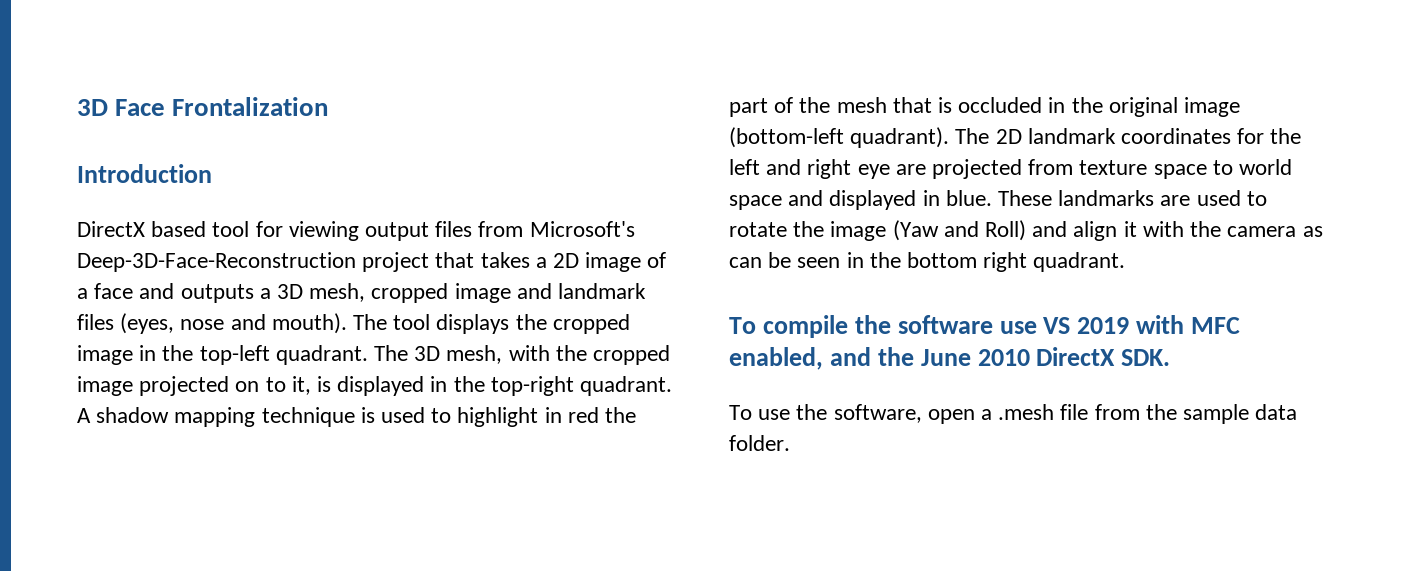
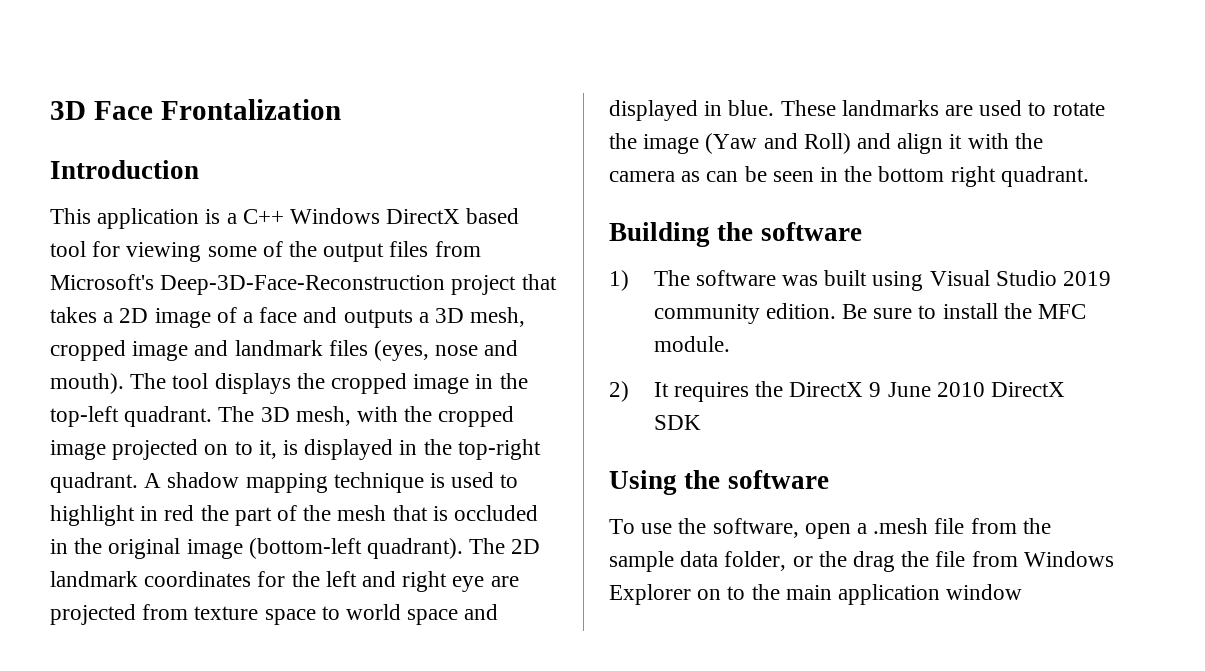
(212, 173) none -> [50,208,381,229] This application is a C++ Windows
(359, 231) none -> [207,241,318,257] some of the
[729,315,1241,338] [729,347,1171,370] To compile the software use VS 2019 with MFC enabled, and the June 2010 DirectX SDK. -> [609,222,862,247] [609,270,1112,291] [653,303,1087,324] [653,336,730,352] [609,381,1066,402] [653,415,701,430] [609,470,829,495] Building the software // 1) The software was built using Visual Studio 2019 community edition. Be sure to install the MFC module. // 2) It requires the DirectX 9 June 2010 DirectX SDK // Using the software
[729,435,790,451] folder. -> [724,551,1114,572] [609,584,1023,605] folder, or the drag the file from Windows Explorer on to the main application window

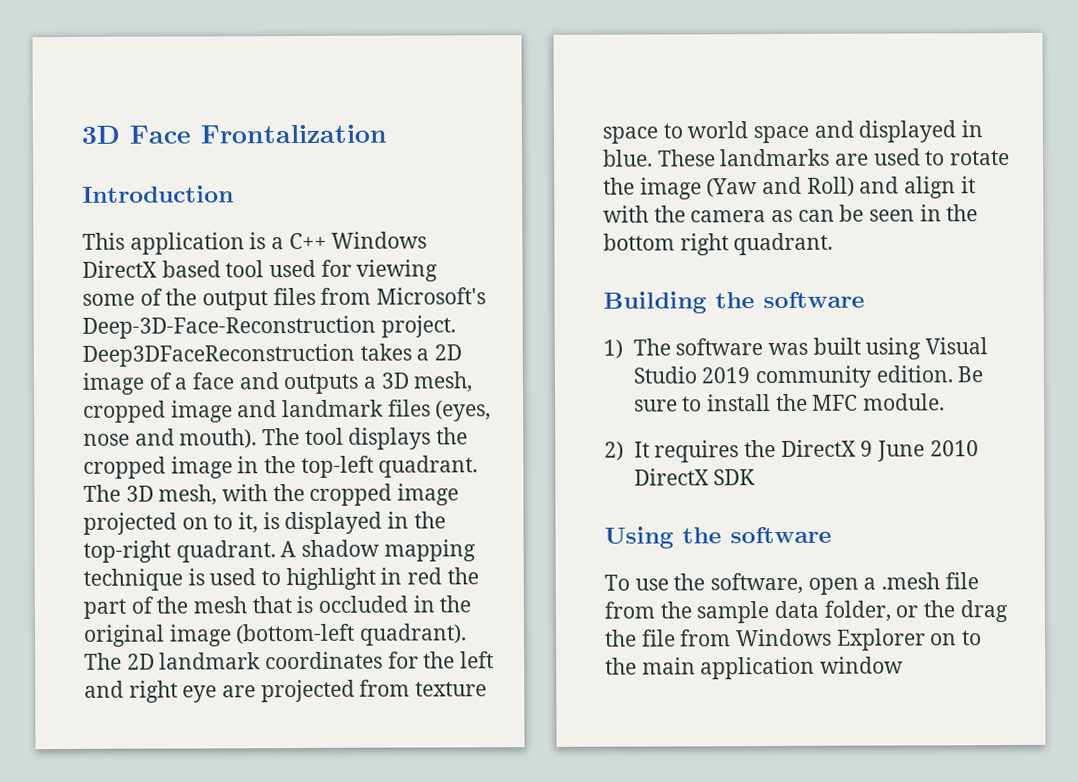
(86, 249) none -> [269,259,317,278] used
[451,274,557,295] project that -> [380,315,456,338] [82,343,355,367] project. Deep3DFaceReconstruction

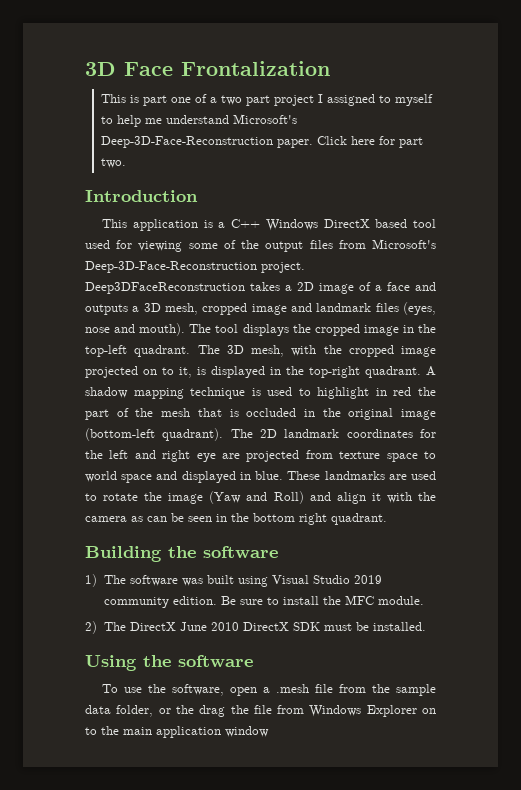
(387, 134) none -> [101,94,434,106] [101,114,298,127] [101,136,424,148] [101,158,127,168] // This is part one of a two part project I assigned to myself to help me understand Microsoft's Deep-3D-Face-Reconstruction paper. Click here for part two.
[633,439,874,463] It requires the DirectX 9 -> [103,622,176,631] The DirectX
(756, 477) none -> [323,622,426,631] must be installed.

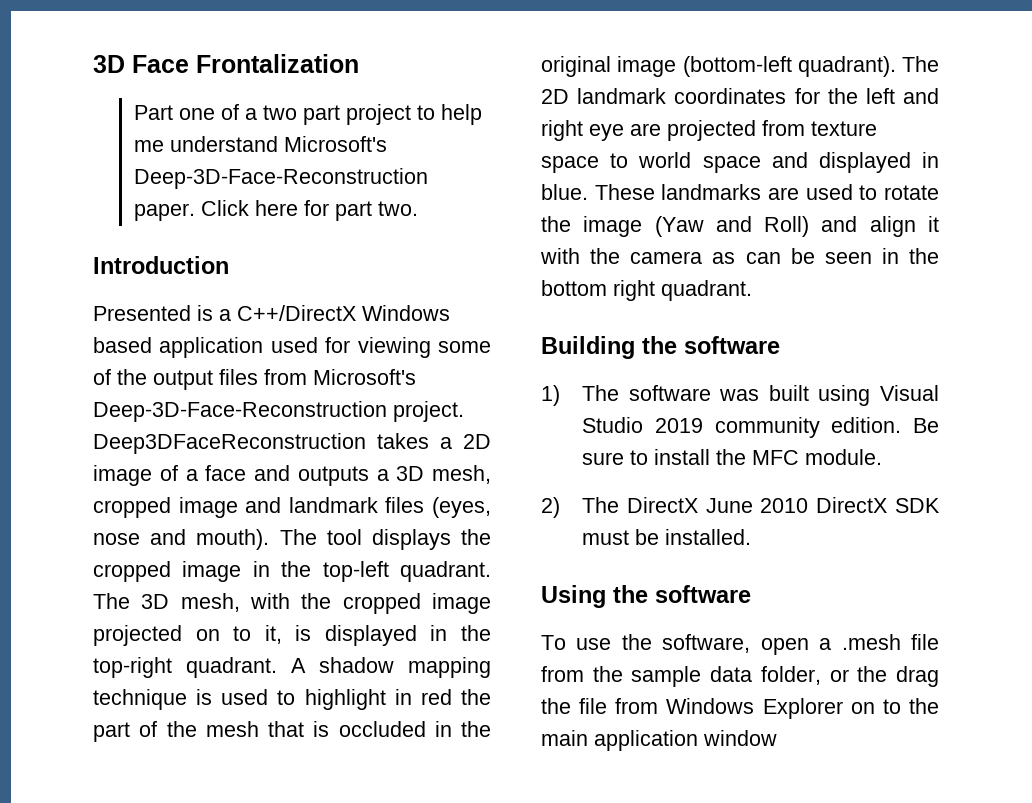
[101,94,168,106] This is part -> [134,105,174,120] Part
[318,94,434,106] I assigned to myself -> (412, 114) none
[102,219,436,231] This application is a C++ Windows DirectX based tool -> [93,305,450,321] [93,337,264,358] Presented is a C++/DirectX Windows based application

